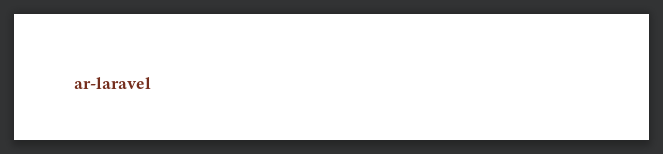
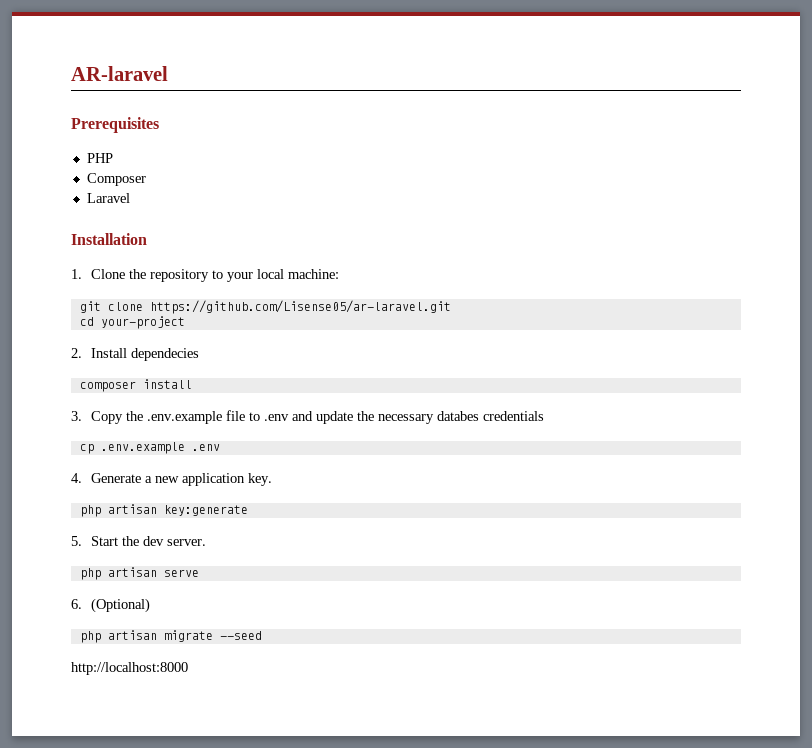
[74,77,151,89] ar-laravel -> [71,66,168,81] [71,117,159,133] [86,153,113,163] [86,173,146,186] [86,193,130,203] [71,233,147,245] [71,269,340,282] [79,300,451,314] [79,316,185,329] [71,348,200,361] [79,379,192,392] [71,410,545,424] [79,442,220,454] [71,473,273,486] [79,504,248,517] [71,536,207,546] [79,567,199,580] [71,598,151,613] [79,630,262,643] [71,662,188,675] AR-laravel // Prerequisites // PHP // Composer // Laravel // Installation // 1. Clone the repository to your local machine: // git clone https://github.com/Lisense05/ar-laravel.git // cd your-project // 2. Install dependecies // composer install // 3. Copy the .env.example file to .env and update the necessary databes credentials // cp .env.example .env // 4. Generate a new application key. // php artisan key:generate // 5. Start the dev server. // php artisan serve // 6. (Optional) // php artisan migrate --seed // http://localhost:8000

